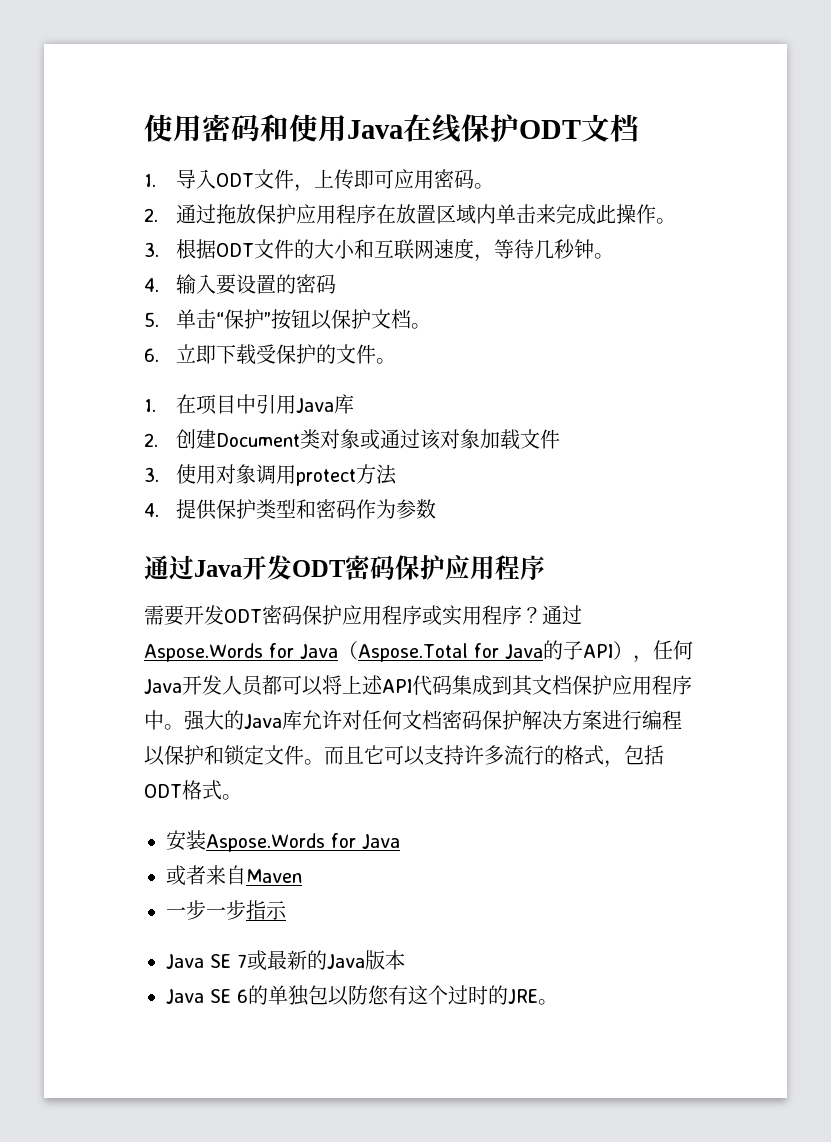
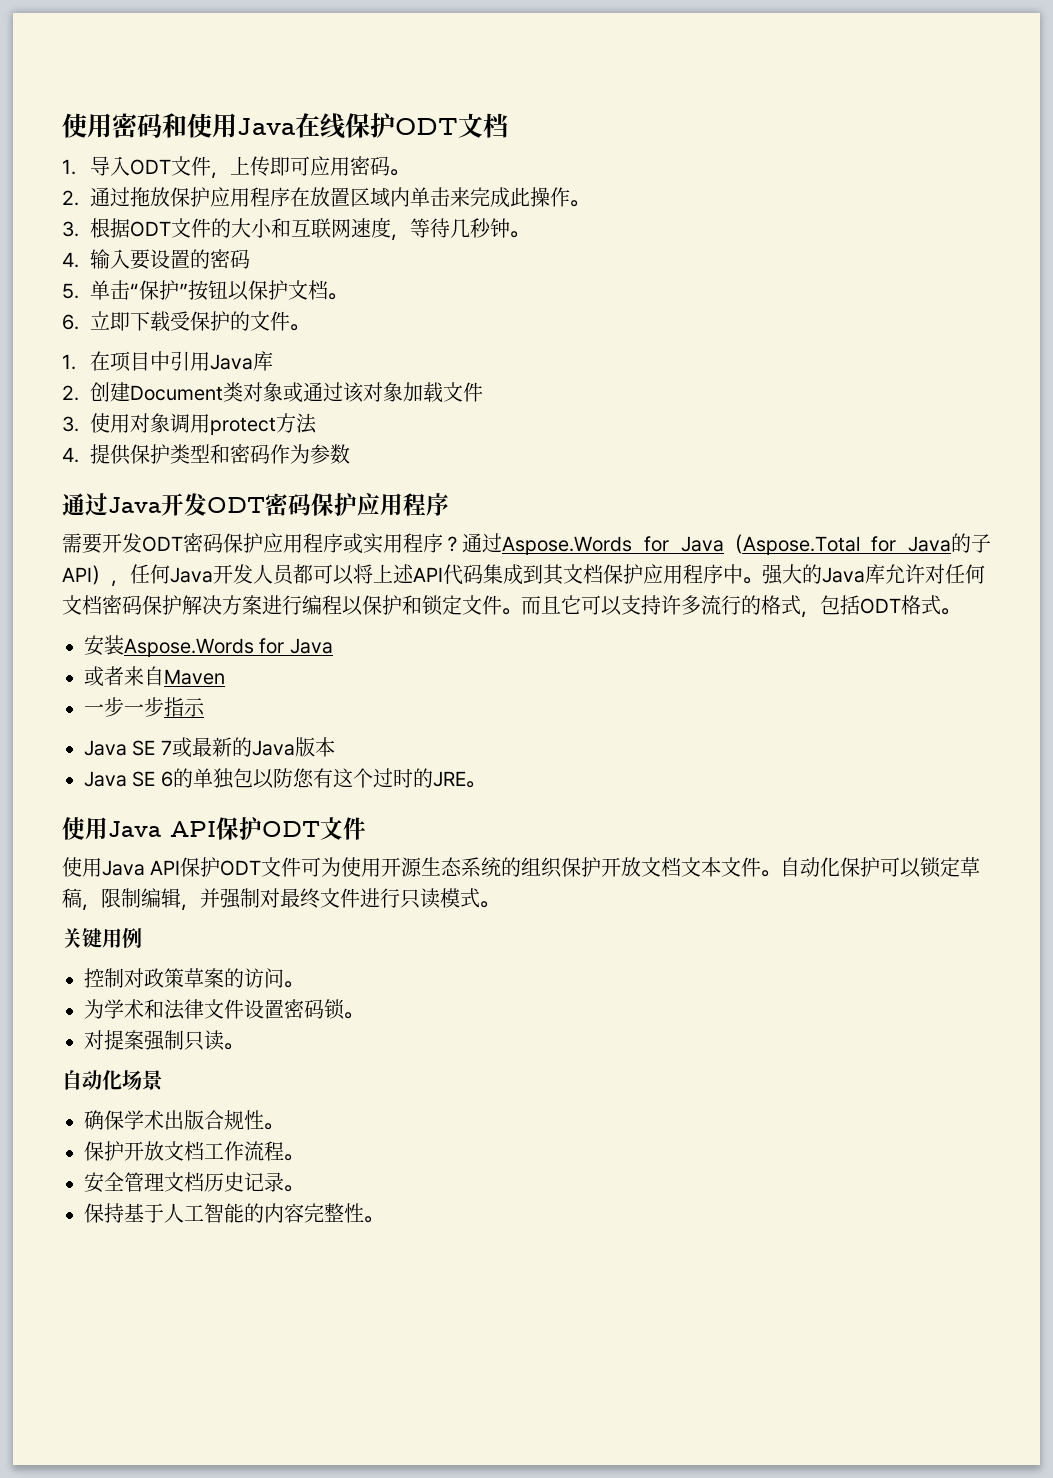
(558, 1002) none -> [62,817,366,840] [62,857,981,878] [62,888,499,911] [62,927,142,948] [84,968,303,988] [84,999,363,1020] [84,1030,243,1051] [62,1070,163,1091] [84,1110,283,1130] [84,1141,303,1161] [84,1172,303,1193] [84,1203,383,1223] // 使用Java API保护ODT文件 // 使用Java API保护ODT文件可为使用开源生态系统的组织保护开放文档文本文件。自动化保护可以锁定草稿，限制编辑，并强制对最终文件进行只读模式。 // 关键用例 // 控制对政策草案的访问。 // 为学术和法律文件设置密码锁。 // 对提案强制只读。 // 自动化场景 // 确保学术出版合规性。 // 保护开放文档工作流程。 // 安全管理文档历史记录。 // 保持基于人工智能的内容完整性。

